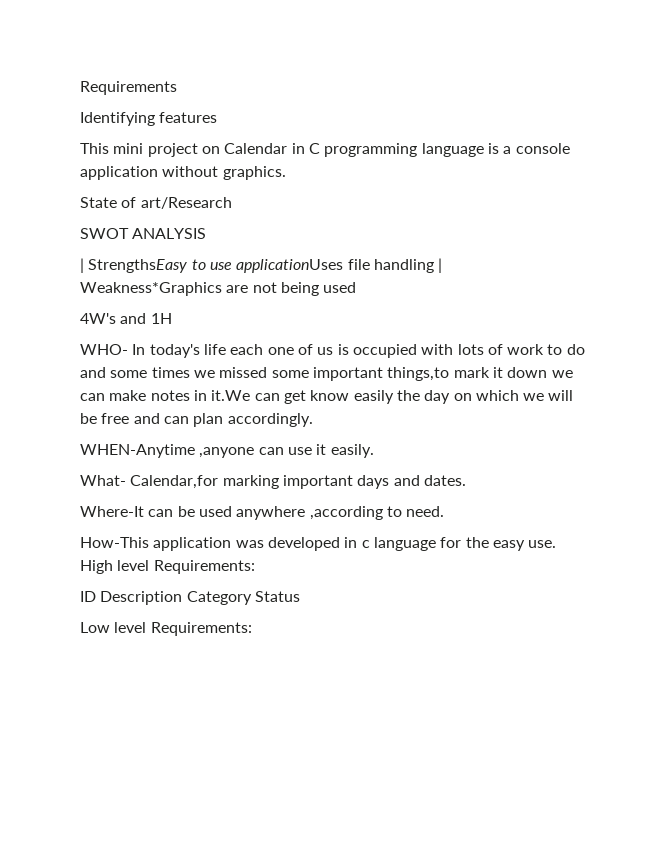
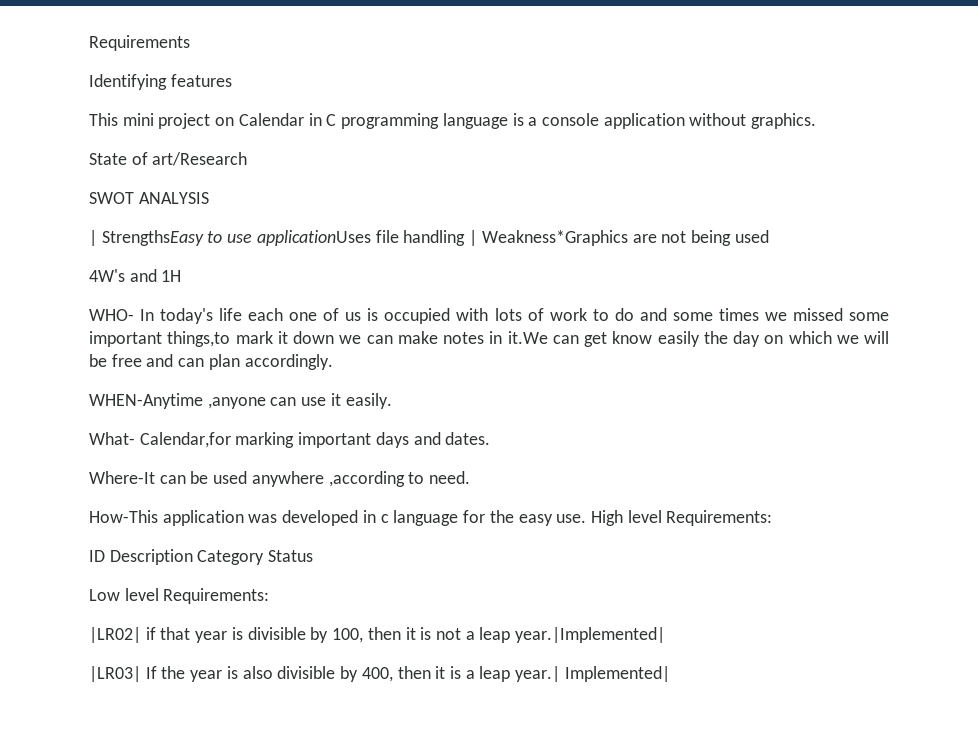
(252, 629) none -> [89,627,666,643] [89,666,670,682] // |LR02| if that year is divisible by 100, then it is not a leap year.|Implemented| // |LR03| If the year is also divisible by 400, then it is a leap year.| Implemented|

